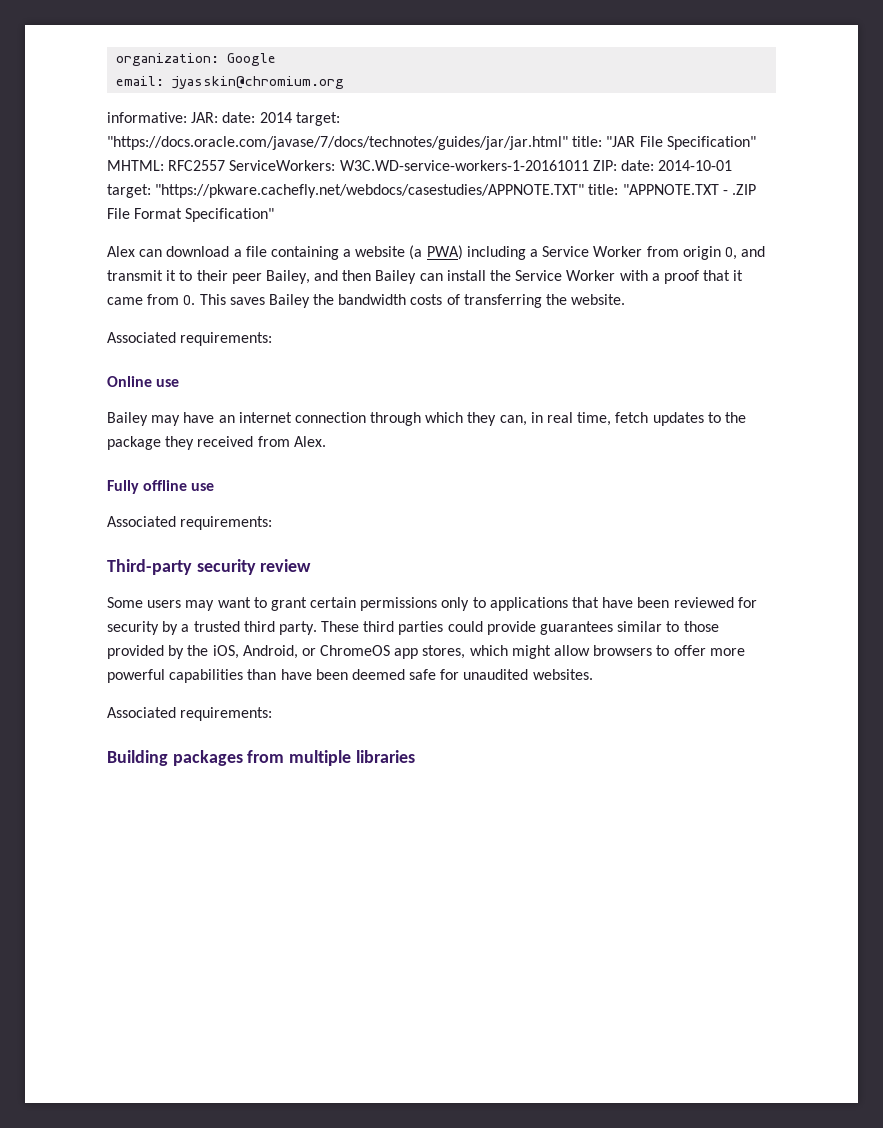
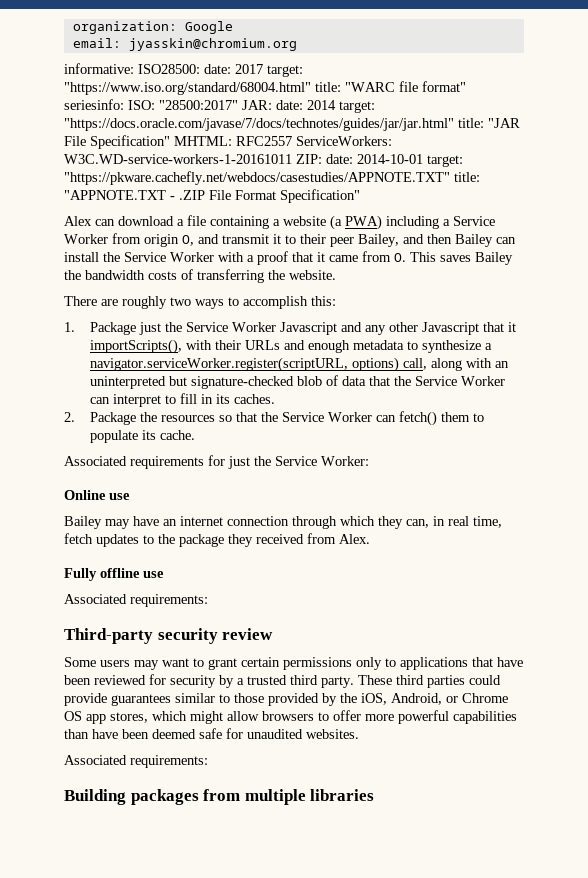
(187, 117) none -> [138,64,303,77] [64,81,466,95] [64,99,238,110] ISO28500: date: 2017 target: "https://www.iso.org/standard/68004.html" title: "WARC file format" seriesinfo: ISO: "28500:2017"
[107,332,273,346] Associated requirements: -> [64,296,336,309] [64,322,517,335] [90,339,493,354] [90,357,510,372] [90,375,506,389] [90,393,276,407] [64,411,485,426] [90,430,196,443] [64,455,369,469] There are roughly two ways to accomplish this: // 1. Package just the Service Worker Javascript and any other Javascript that it importScripts(), with their URLs and enough metadata to synthesize a navigator.serviceWorker.register(scriptURL, options) call, along with an uninterpreted but signature-checked blob of data that the Service Worker can interpret to fill in its caches. // 2. Package the resources so that the Service Worker can fetch() them to populate its cache. // Associated requirements for just the Service Worker:
[320,645,391,656] ChromeOS -> [462,693,508,703] [64,711,82,721] Chrome OS

